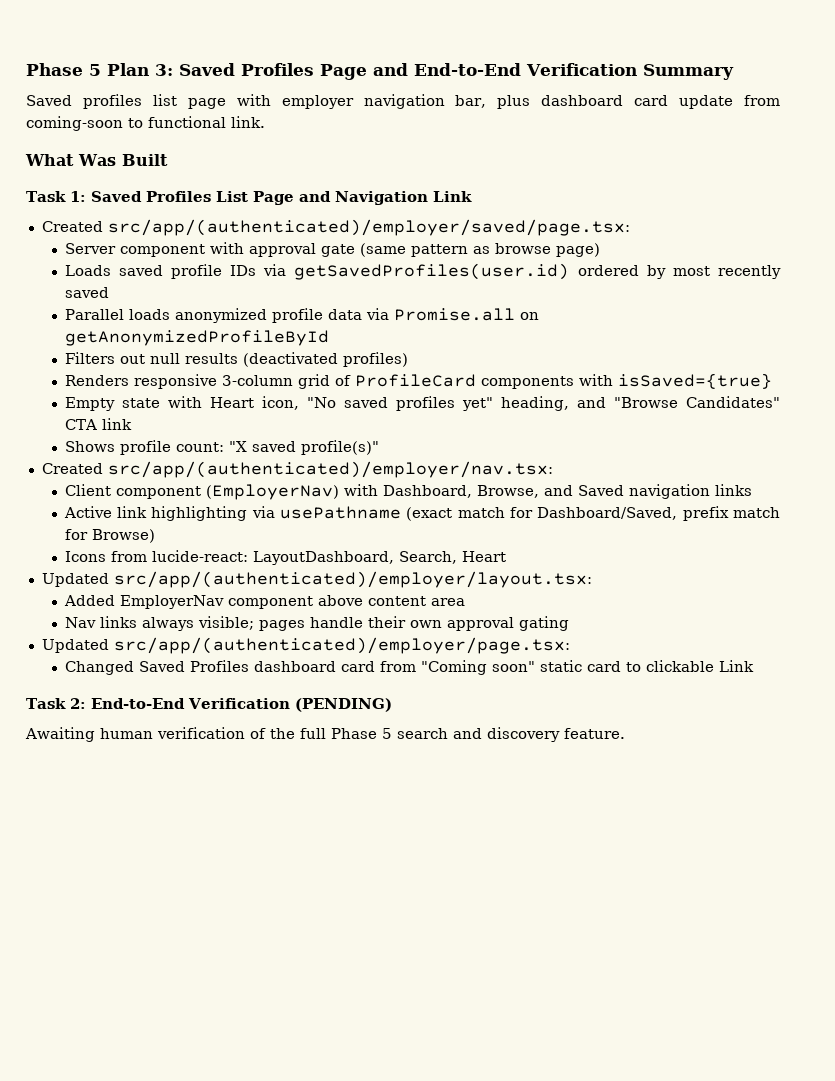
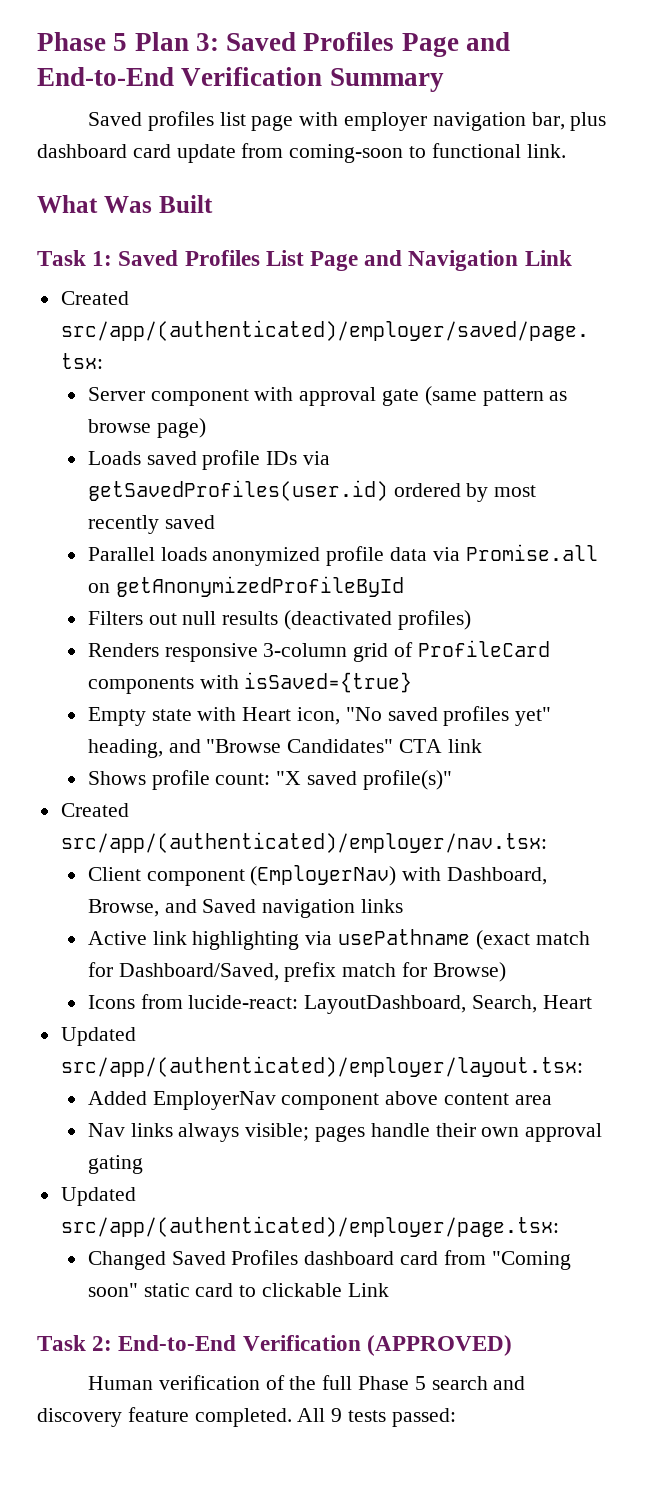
[294,698,392,712] [25,727,153,742] (PENDING) // Awaiting human -> [366,1335,512,1356] [87,1376,153,1390] (APPROVED) // Human
[564,728,625,739] feature. -> [127,1407,456,1427] feature completed. All 9 tests passed:

